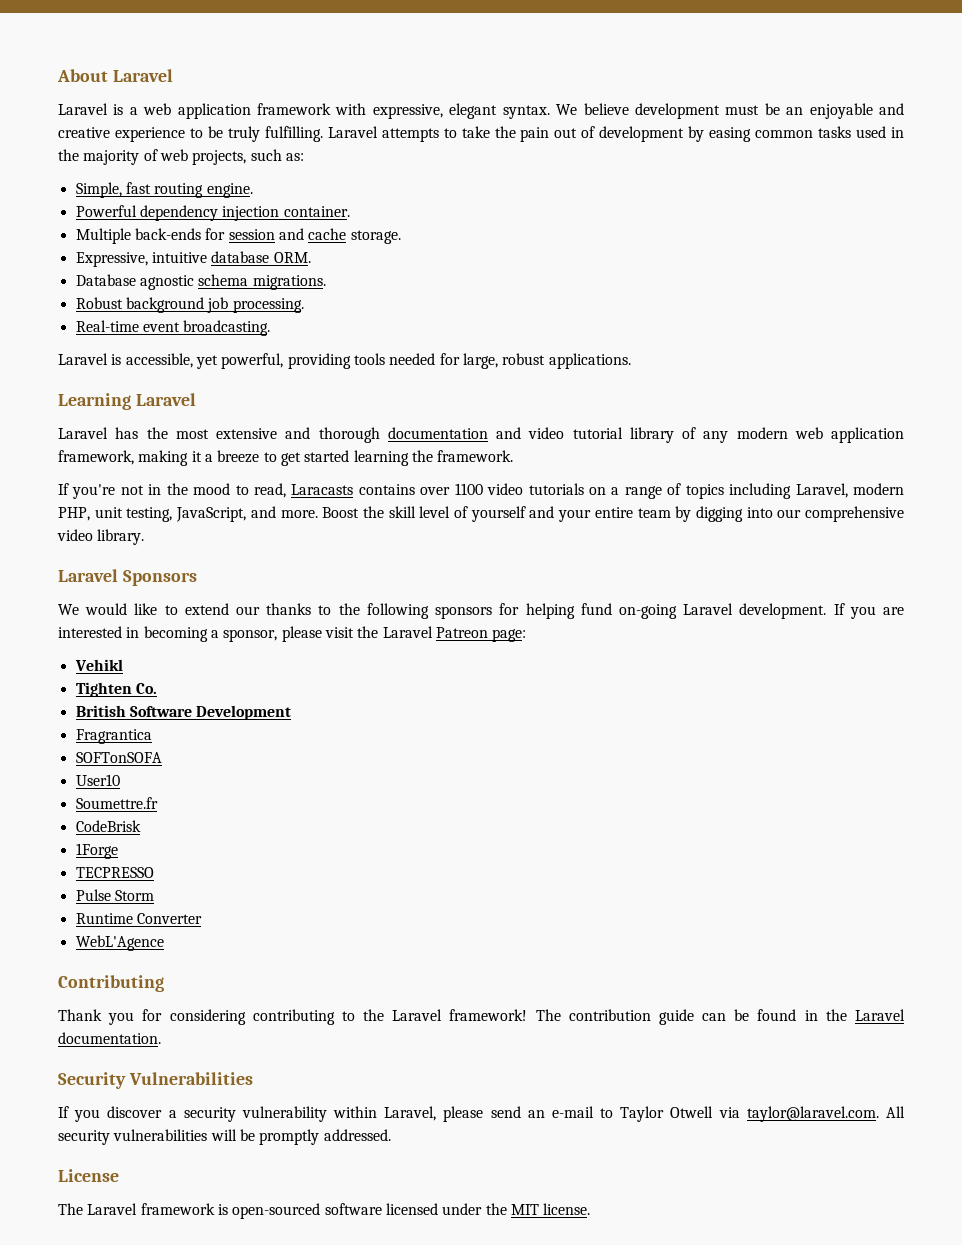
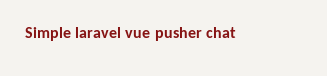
[57,69,173,82] [58,103,904,119] [58,126,905,142] [58,149,304,165] [75,182,253,198] [75,205,350,221] [75,228,401,244] [75,251,311,267] [75,274,326,290] [75,297,304,313] [75,320,271,336] [58,353,631,369] [58,393,196,410] [58,427,904,443] [58,450,514,466] [58,483,905,499] [58,506,905,522] [57,529,145,545] [58,569,197,586] [58,603,905,619] [58,626,527,642] [74,659,123,671] [75,682,157,697] [75,705,292,720] [75,729,152,744] [75,752,162,763] [75,774,120,786] [75,797,158,809] [75,820,141,832] [75,843,118,859] [75,867,154,878] [75,889,154,901] [75,913,202,924] [75,935,164,951] [58,975,164,992] [58,1009,905,1025] [58,1032,161,1044] [58,1072,253,1089] [58,1106,905,1122] [58,1129,391,1145] [58,1169,119,1182] [58,1203,591,1219] About Laravel // Laravel is a web application framework with expressive, elegant syntax. We believe development must be an enjoyable and creative experience to be truly fulfilling. Laravel attempts to take the pain out of development by easing common tasks used in the majority of web projects, such as: // Simple, fast routing engine. // Powerful dependency injection container. // Multiple back-ends for session and cache storage. // Expressive, intuitive database ORM. // Database agnostic schema migrations. // Robust background job processing. // Real-time event broadcasting. // Laravel is accessible, yet powerful, providing tools needed for large, robust applications. // Learning Laravel // Laravel has the most extensive and thorough documentation and video tutorial library of any modern web application framework, making it a breeze to get started learning the framework. // If you're not in the mood to read, Laracasts contains over 1100 video tutorials on a range of topics including Laravel, modern PHP, unit testing, JavaScript, and more. Boost the skill level of yourself and your entire team by digging into our comprehensive video library. // Laravel Sponsors // We would like to extend our thanks to the following sponsors for helping fund on-going Laravel development. If you are interested in becoming a sponsor, please visit the Laravel Patreon page: // Vehikl // Tighten Co. // British Software Development // Fragrantica // SOFTonSOFA // User10 // Soumettre.fr // CodeBrisk // 1Forge // TECPRESSO // Pulse Storm // Runtime Converter // WebL'Agence // Contributing // Thank you for considering contributing to the Laravel framework! The contribution guide can be found in the Laravel documentation. // Security Vulnerabilities // If you discover a security vulnerability within Laravel, please send an e-mail to Taylor Otwell via taylor@laravel.com. All security vulnerabilities will be promptly addressed. // License // The Laravel framework is open-sourced software licensed under the MIT license. -> [25,27,236,41] Simple laravel vue pusher chat

